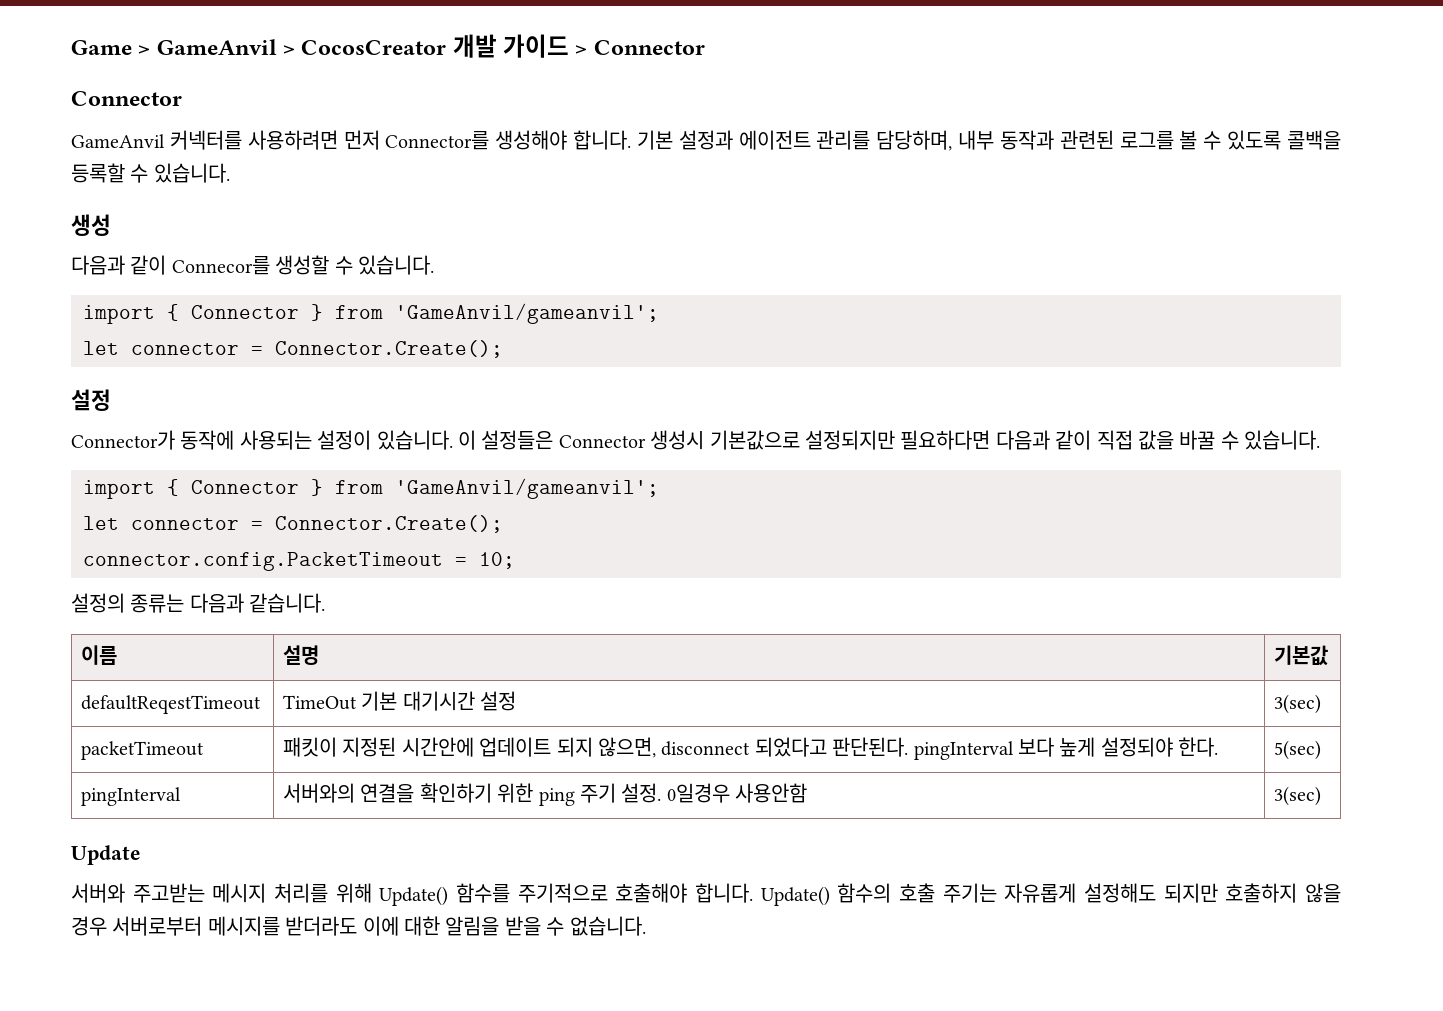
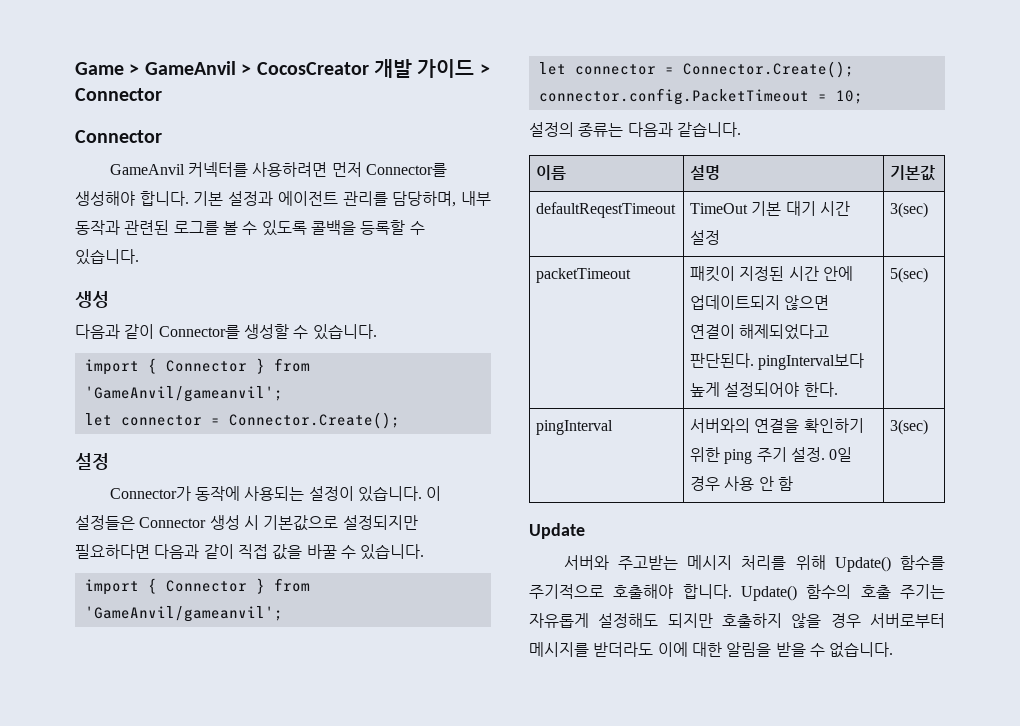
[171,256,270,275] Connecor를 -> [158,325,240,339] Connector를
[650,430,705,450] 생성시 -> [209,515,259,530] 생성 시
[402,691,475,711] 대기시간 -> [785,201,851,216] 대기 시간
[401,737,1173,760] 시간안에 업데이트 되지 않으면, disconnect 되었다고 판단된다. pingInterval 보다 높게 설정되야 -> [788,266,854,281] [690,295,830,310] [690,324,830,340] [690,353,865,370] [690,382,800,397] 시간 안에 업데이트되지 않으면 연결이 해제되었다고 판단된다. pingInterval보다 높게 설정되어야
[666,783,808,803] 0일경우 사용안함 -> [829,447,853,462] [690,476,794,491] 0일 경우 사용 안 함

